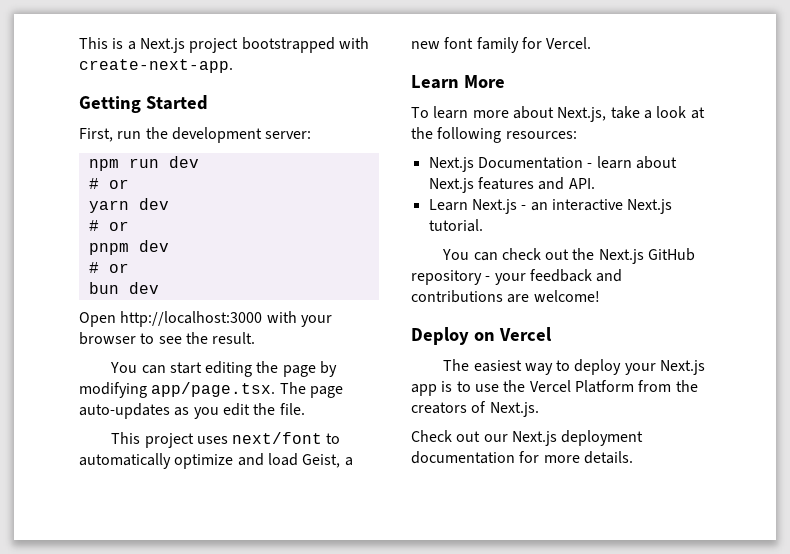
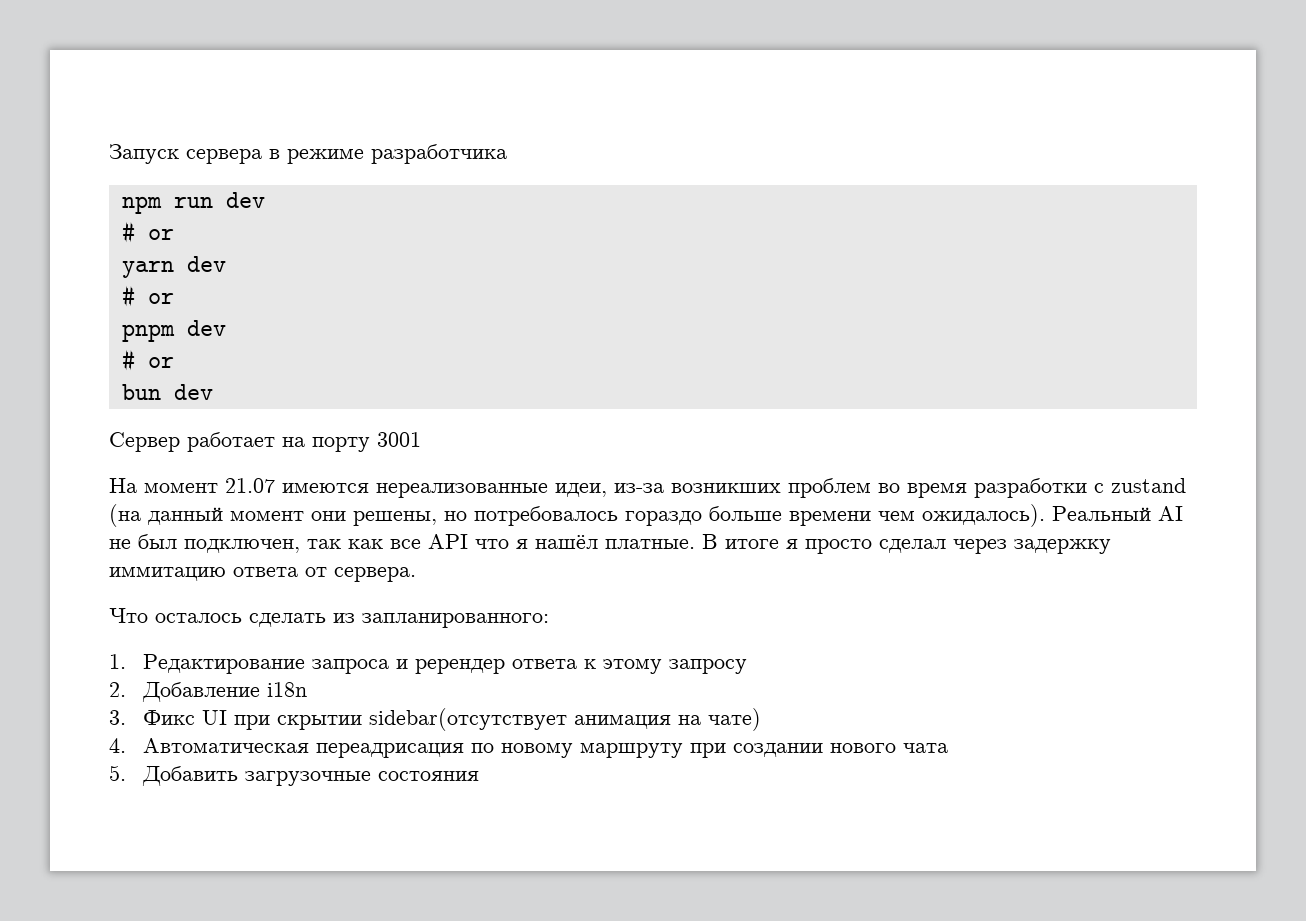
[79,37,369,53] [79,59,233,73] [79,95,208,113] [79,127,312,143] This is a Next.js project bootstrapped with create-next-app. // Getting Started // First, run the development server: -> [109,144,507,164] Запуск сервера в режиме разработчика
[79,311,332,327] [79,332,256,345] [110,361,338,377] [79,382,343,398] [79,403,305,419] [111,432,341,448] [79,453,353,469] [411,37,592,53] [411,75,505,89] [411,106,705,122] [411,127,577,143] [428,156,677,172] [428,177,595,193] [428,199,673,214] [428,219,483,232] [442,248,696,264] [411,269,623,285] [411,290,600,303] [411,327,552,345] [443,359,706,375] [411,380,698,396] [411,401,539,417] [411,430,644,446] [411,451,633,464] Open http://localhost:3000 with your browser to see the result. // You can start editing the page by modifying app/page.tsx. The page auto-updates as you edit the file. // This project uses next/font to automatically optimize and load Geist, a new font family for Vercel. // Learn More // To learn more about Next.js, take a look at the following resources: // Next.js Documentation - learn about Next.js features and API. // Learn Next.js - an interactive Next.js tutorial. // You can check out the Next.js GitHub repository - your feedback and contributions are welcome! // Deploy on Vercel // The easiest way to deploy your Next.js app is to use the Vercel Platform from the creators of Next.js. // Check out our Next.js deployment documentation for more details. -> [109,432,421,452] [109,478,1186,498] [109,504,1183,527] [109,534,1111,554] [109,567,416,582] [109,608,549,628] [109,654,747,674] [109,682,307,702] [109,708,761,731] [109,738,948,758] [109,765,479,786] Сервер работает на порту 3001 // На момент 21.07 имеются нереализованные идеи, из-за возникших проблем во время разработки с zustand (на данный момент они решены, но потребовалось гораздо больше времени чем ожидалось). Реальный AI не был подключен, так как все API что я нашёл платные. В итоге я просто сделал через задержку иммитацию ответа от сервера. // Что осталось сделать из запланированного: // 1. Редактирование запроса и ререндер ответа к этому запросу // 2. Добавление i18n // 3. Фикс UI при скрытии sidebar(отсутствует анимация на чате) // 4. Автоматическая переадрисация по новому маршруту при создании нового чата // 5. Добавить загрузочные состояния

